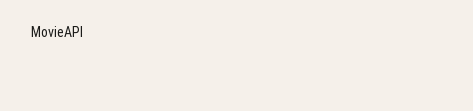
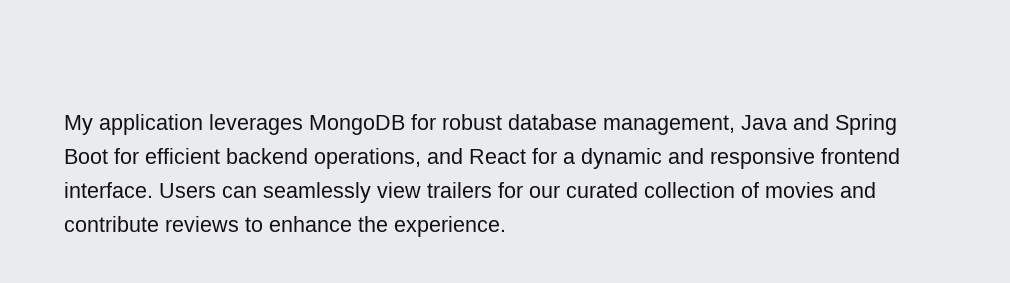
[31,26,83,37] MovieAPI -> [64,114,897,135] [64,148,900,169] [64,182,876,203] [64,216,506,237] My application leverages MongoDB for robust database management, Java and Spring Boot for efficient backend operations, and React for a dynamic and responsive frontend interface. Users can seamlessly view trailers for our curated collection of movies and contribute reviews to enhance the experience.

